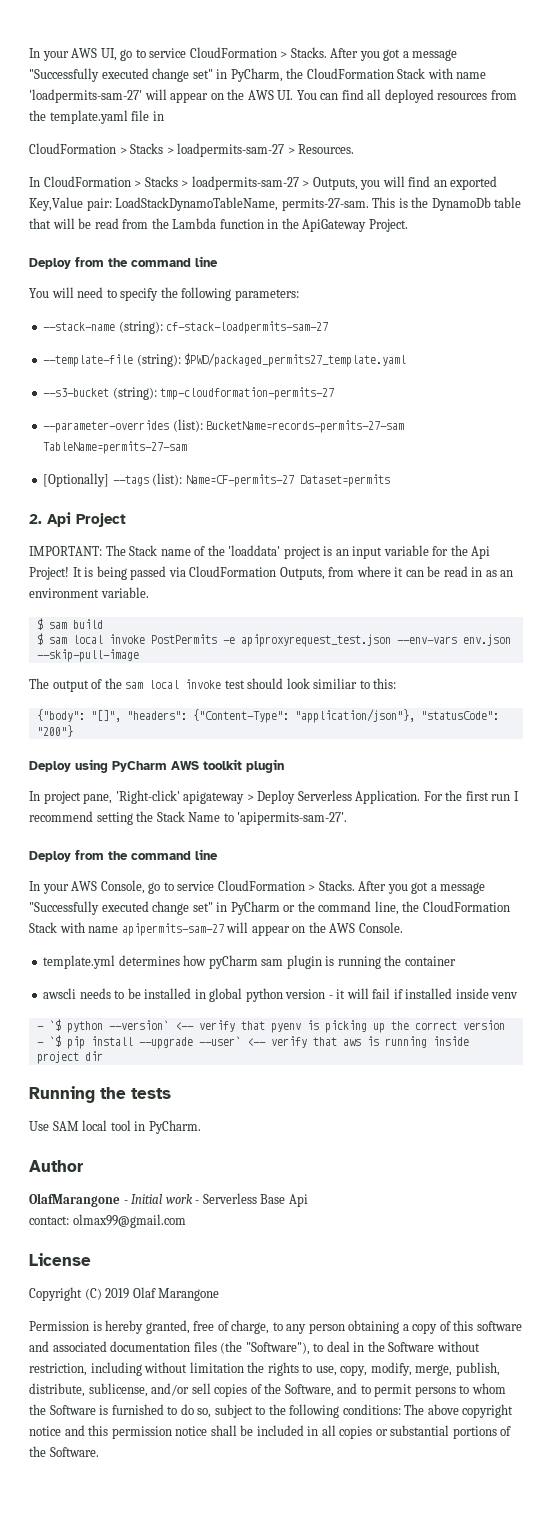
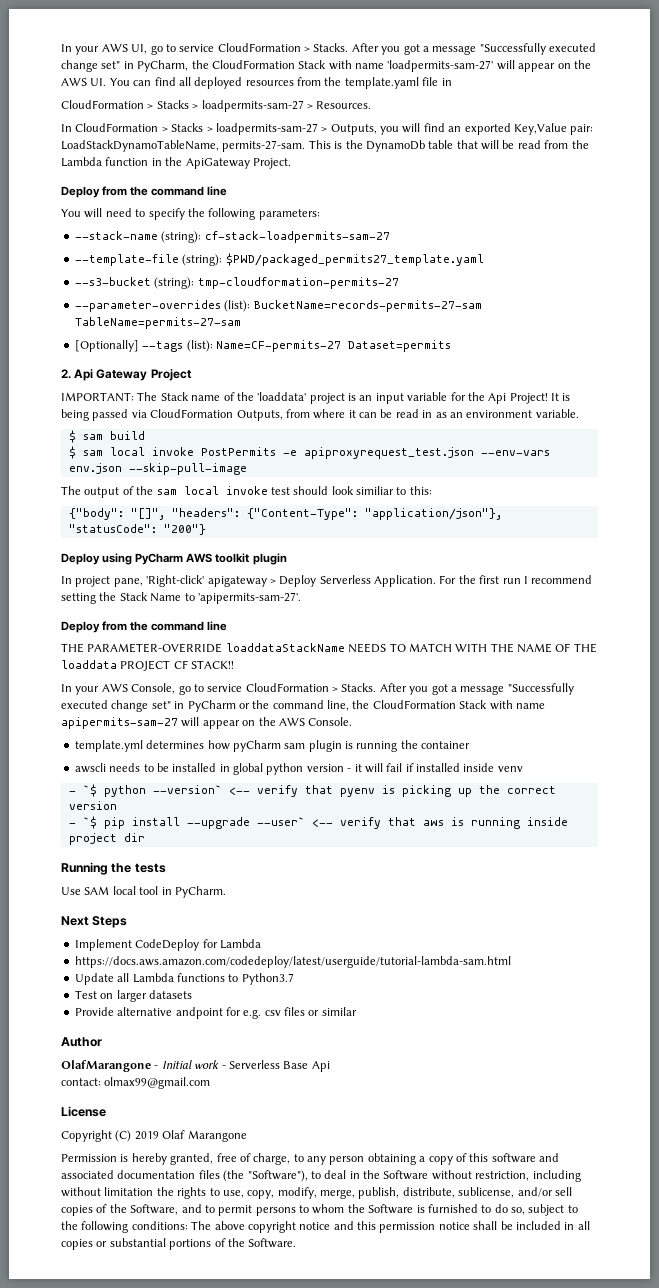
(71, 519) none -> [96,369,148,381] Gateway
(218, 854) none -> [61,643,597,653] [61,660,235,671] // THE PARAMETER-OVERRIDE loaddataStackName NEEDS TO MATCH WITH THE NAME OF THE loaddata PROJECT CF STACK!!
(201, 1127) none -> [61,916,128,928] [74,939,261,951] [74,956,511,968] [74,973,294,985] [74,990,192,1002] [74,1007,357,1019] // Next Steps // Implement CodeDeploy for Lambda // https://docs.aws.amazon.com/codedeploy/latest/userguide/tutorial-lambda-sam.html // Update all Lambda functions to Python3.7 // Test on larger datasets // Provide alternative andpoint for e.g. csv files or similar

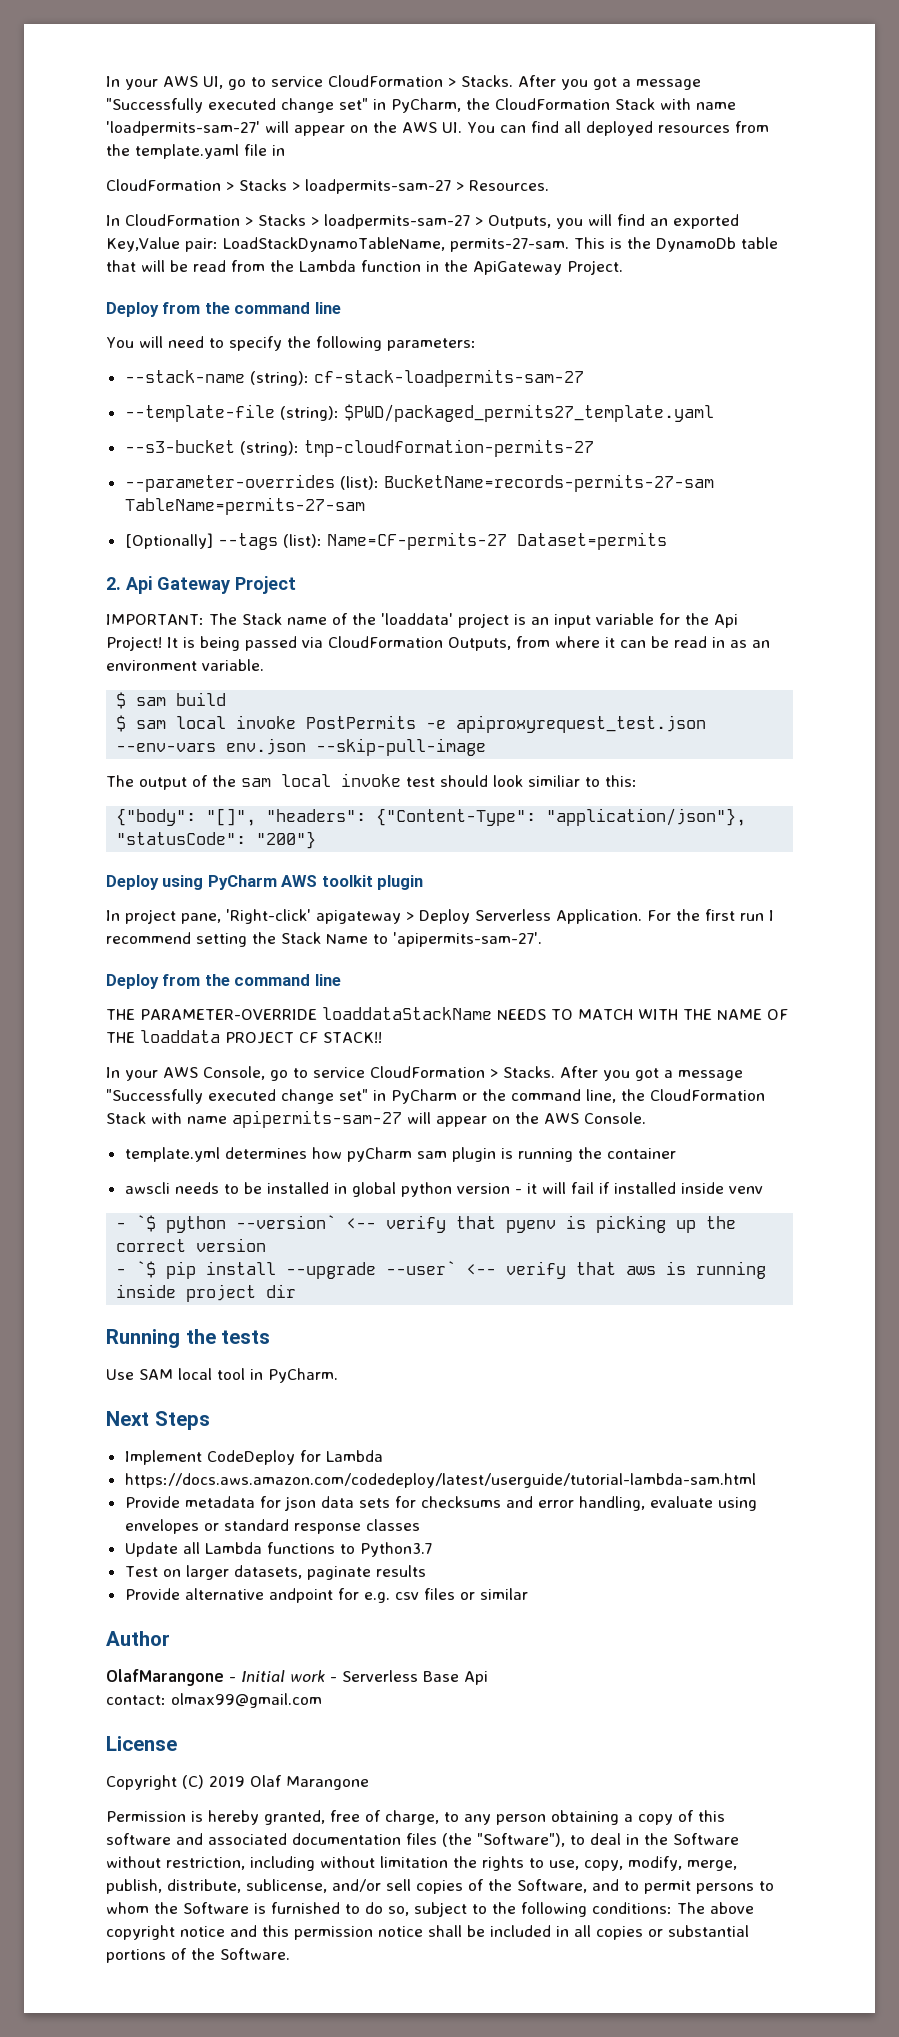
(511, 962) none -> [124,1496,757,1511] [124,1519,420,1534] // Provide metadata for json data sets for checksums and error handling, evaluate using envelopes or standard response classes
[148,990,192,999] datasets -> [233,1565,426,1580] datasets, paginate results

